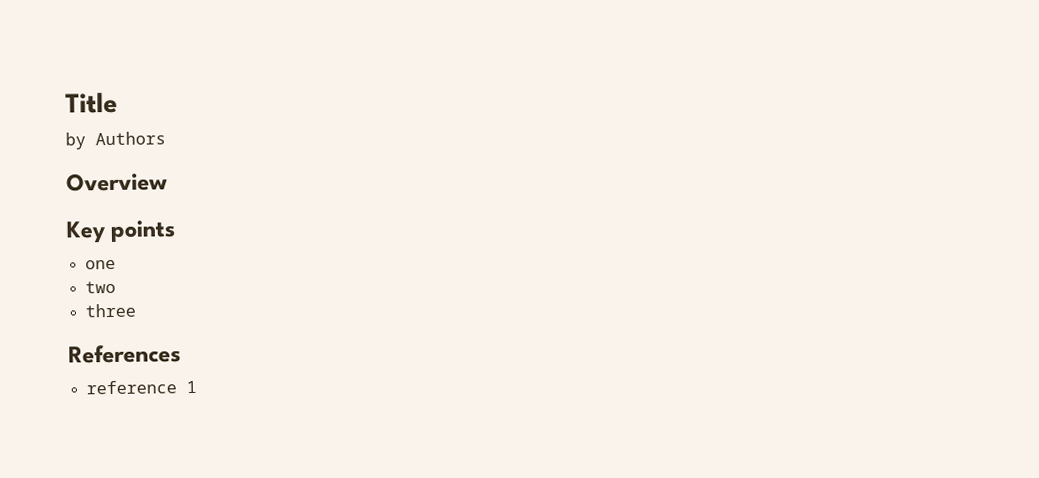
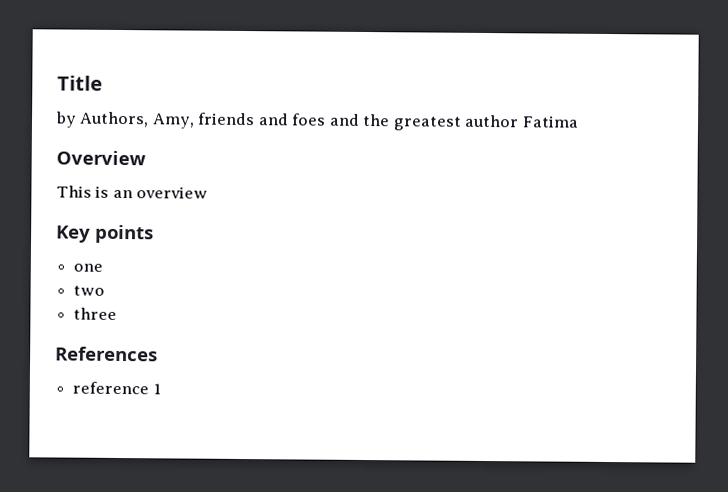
[95,131,166,146] [66,172,168,192] Authors // Overview -> [79,111,579,131] [56,150,146,166] [56,185,209,199] Authors, Amy, friends and foes and the greatest author Fatima // Overview // This is an overview

